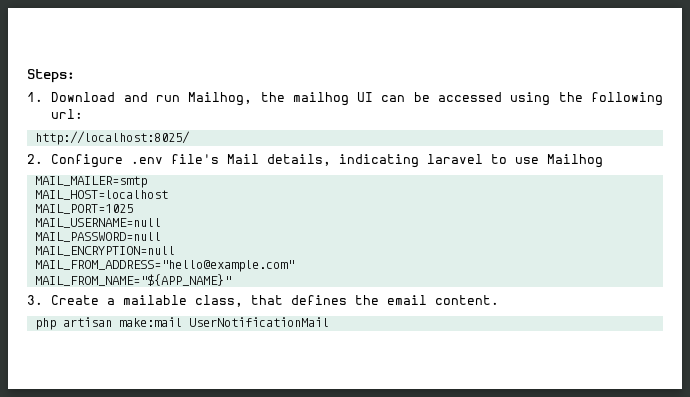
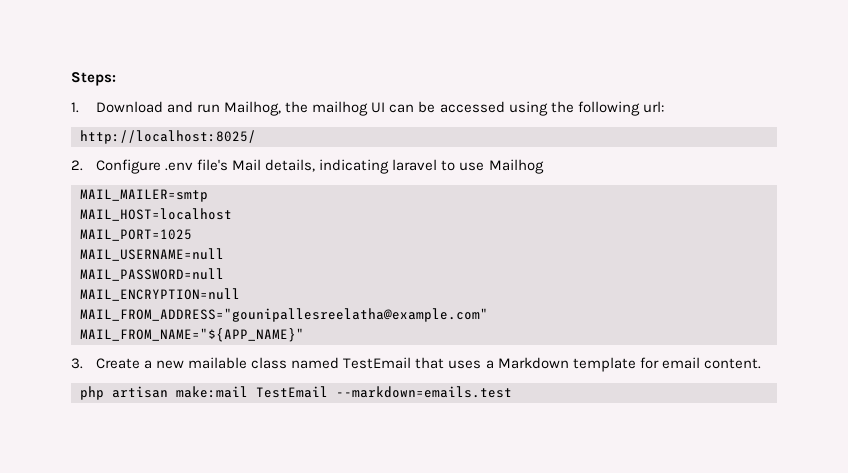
[34,260,294,272] MAIL_FROM_ADDRESS="hello@example.com" -> [80,308,488,322] MAIL_FROM_ADDRESS="gounipallesreelatha@example.com"
[123,295,380,307] mailable class, that defines the -> [156,357,659,372] new mailable class named TestEmail that uses a Markdown template for
[188,317,329,327] UserNotificationMail -> [256,386,512,398] TestEmail --markdown=emails.test

